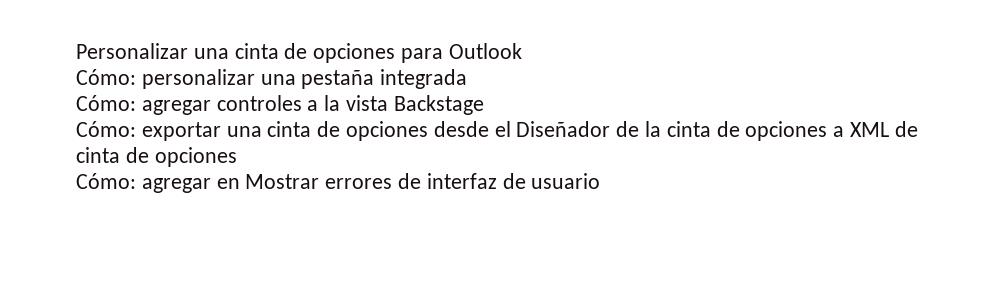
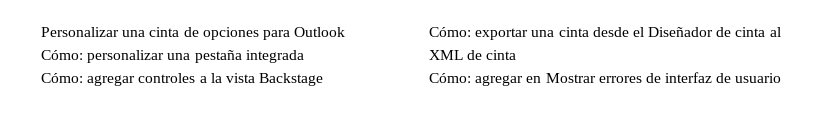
[317,121,429,141] de opciones -> (589, 32) none
[645,121,845,141] la cinta de opciones a -> [735,27,781,37] cinta al
[125,147,237,167] de opciones -> (517, 55) none

